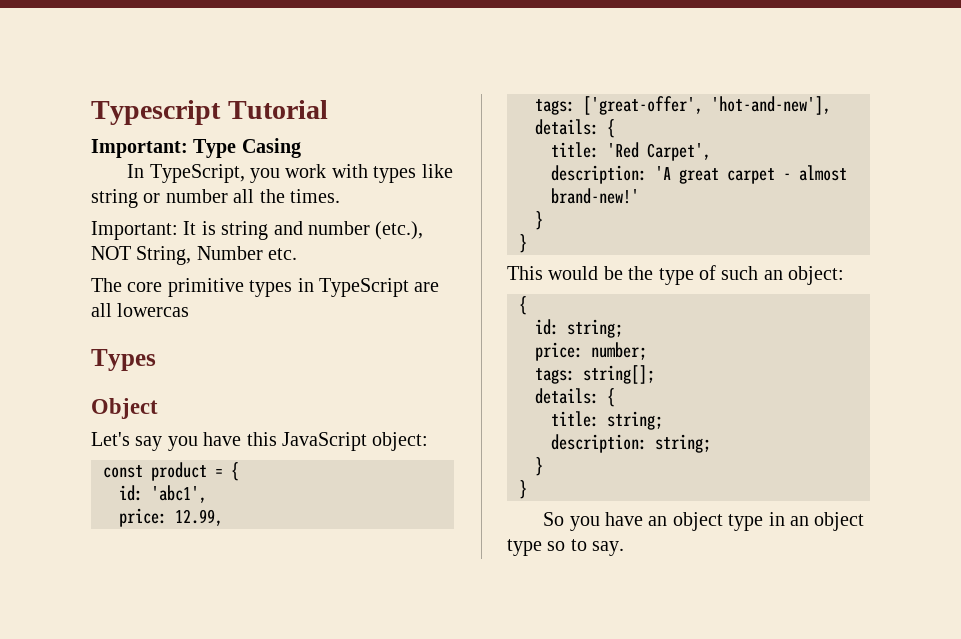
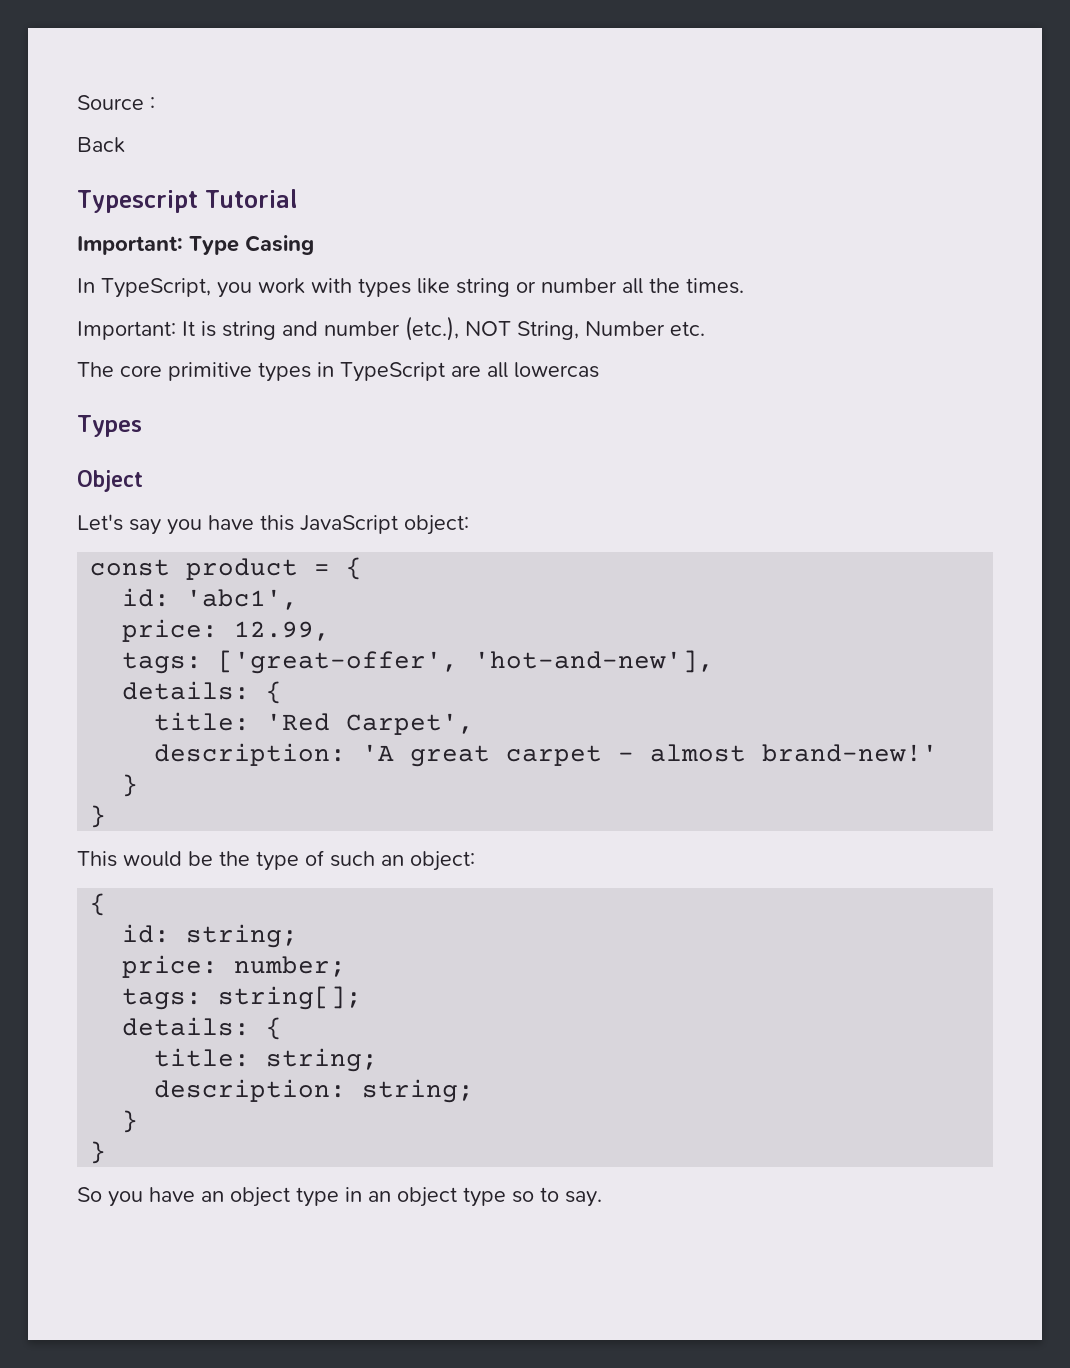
(91, 112) none -> [77,95,155,110] [77,137,125,153] Source : // Back //

